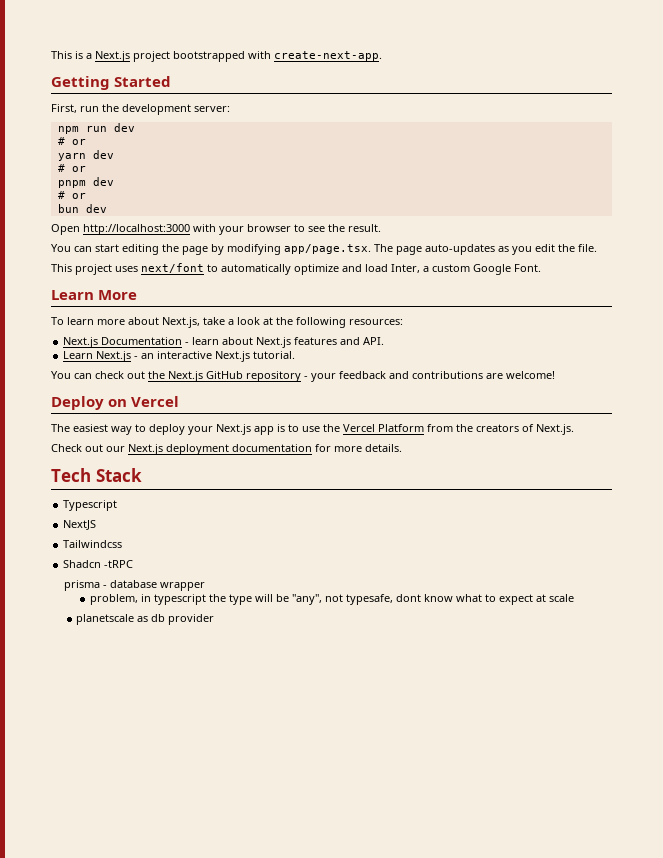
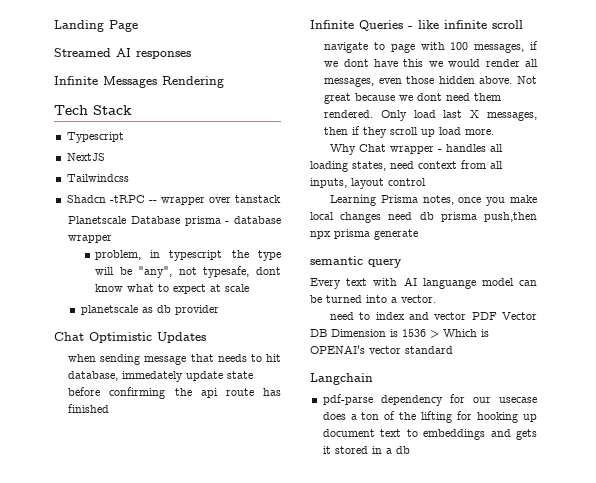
[51,51,382,62] [51,76,172,90] [51,104,230,115] [57,123,135,134] [57,137,86,145] [57,150,114,161] [57,164,86,172] [57,177,114,188] [57,191,86,199] [57,204,107,213] [51,224,381,235] [51,244,597,255] [51,263,541,275] [51,290,138,300] [51,317,403,328] [63,337,385,348] [63,351,296,362] [51,371,555,382] [51,396,180,410] [51,424,574,435] [51,444,402,455] This is a Next.js project bootstrapped with create-next-app. // Getting Started // First, run the development server: // npm run dev // # or // yarn dev // # or // pnpm dev // # or // bun dev // Open http://localhost:3000 with your browser to see the result. // You can start editing the page by modifying app/page.tsx. The page auto-updates as you edit the file. // This project uses next/font to automatically optimize and load Inter, a custom Google Font. // Learn More // To learn more about Next.js, take a look at the following resources: // Next.js Documentation - learn about Next.js features and API. // Learn Next.js - an interactive Next.js tutorial. // You can check out the Next.js GitHub repository - your feedback and contributions are welcome! // Deploy on Vercel // The easiest way to deploy your Next.js app is to use the Vercel Platform from the creators of Next.js. // Check out our Next.js deployment documentation for more details. -> [54,20,138,32] [54,48,191,59] [54,76,224,88] Landing Page // Streamed AI responses // Infinite Messages Rendering
(134, 564) // -> [148,195,281,205] [68,216,180,224] -- wrapper over tanstack // Planetscale Database
(215, 619) none -> [54,332,206,343] [68,354,281,365] [68,371,254,382] [68,387,281,399] [68,404,110,413] [310,20,523,31] [324,41,538,53] [324,59,538,67] [324,76,537,87] [324,93,502,104] [324,110,537,121] [324,126,495,138] [329,144,503,155] [310,160,503,172] [310,178,426,189] [329,195,537,206] [310,212,537,223] [310,229,418,240] [310,256,402,268] [310,277,537,289] [310,295,436,303] [329,312,537,320] [310,329,489,338] [310,345,453,354] [310,373,373,385] [322,394,537,406] [322,411,537,423] [322,429,537,440] [322,446,410,454] // Chat Optimistic Updates // when sending message that needs to hit database, immedately update state before confirming the api route has finished // Infinite Queries - like infinite scroll // navigate to page with 100 messages, if we dont have this we would render all messages, even those hidden above. Not great because we dont need them rendered. Only load last X messages, then if they scroll up load more. // Why Chat wrapper - handles all loading states, need context from all inputs, layout control // Learning Prisma notes, once you make local changes need db prisma push,then npx prisma generate // semantic query // Every text with AI languange model can be turned into a vector. // need to index and vector PDF Vector DB Dimension is 1536 > Which is OPENAI's vector standard // Langchain // pdf-parse dependency for our usecase does a ton of the lifting for hooking up document text to embeddings and gets it stored in a db

